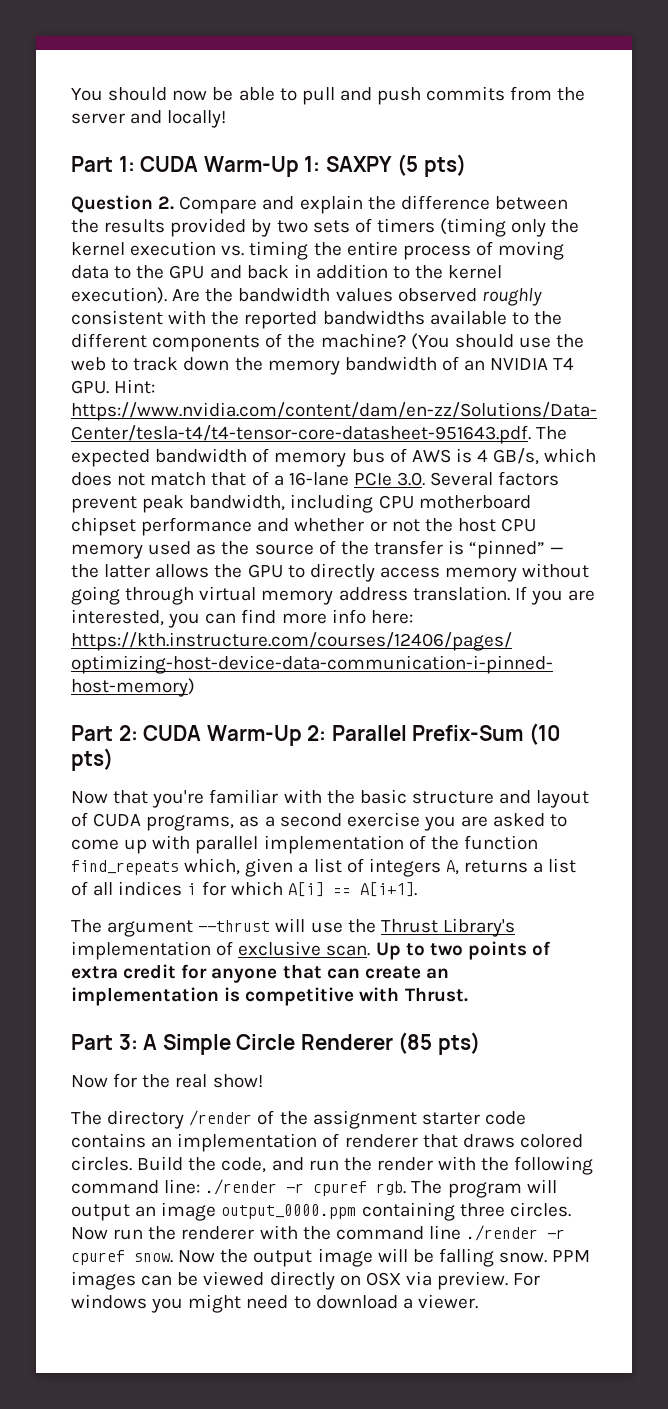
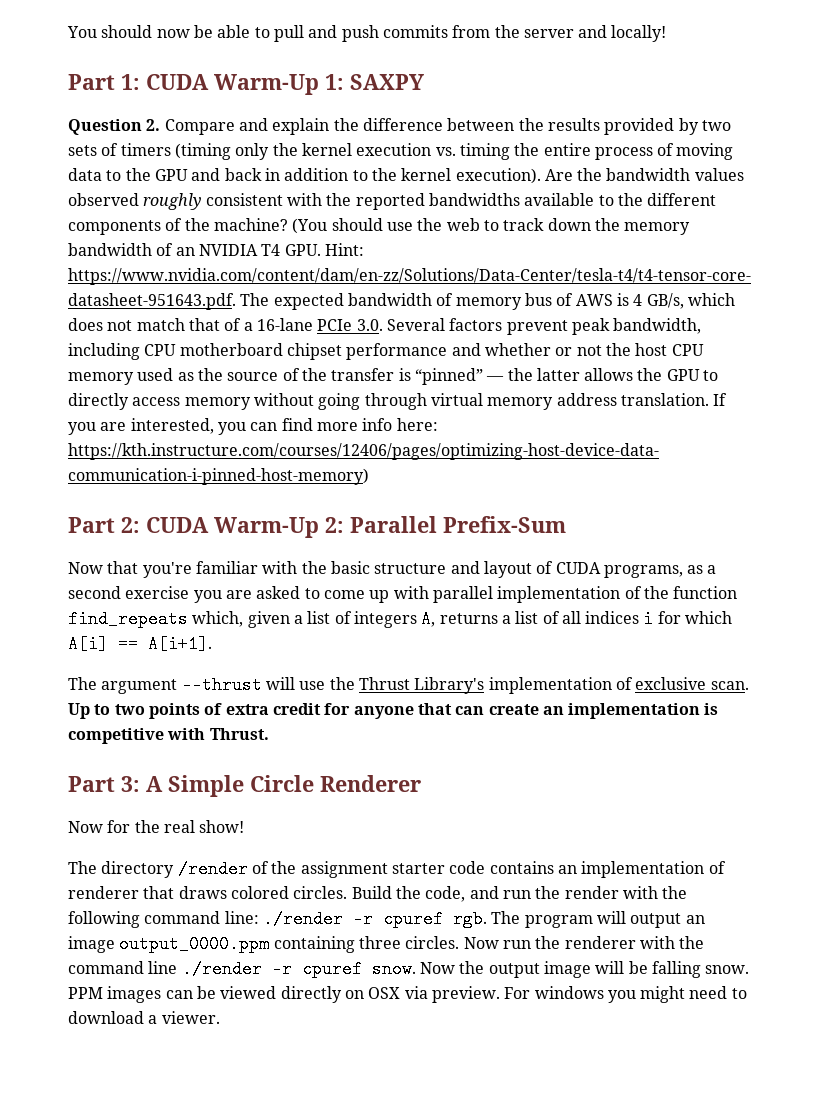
[397,154,466,177] (5 pts) -> (424, 82) none
[528,723,560,745] [71,748,113,771] (10 pts) -> (566, 524) none
[398,1032,480,1055] (85 pts) -> (421, 783) none

